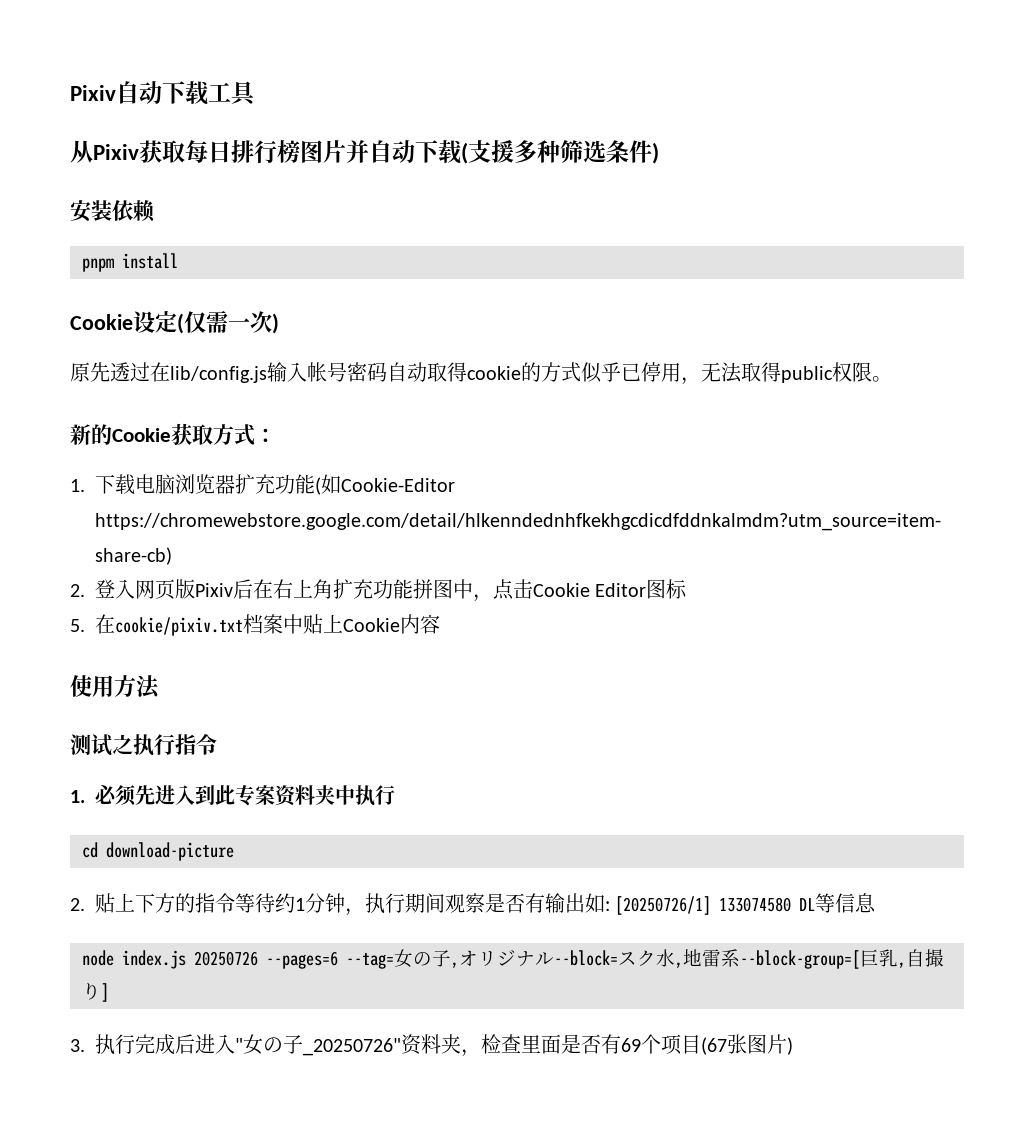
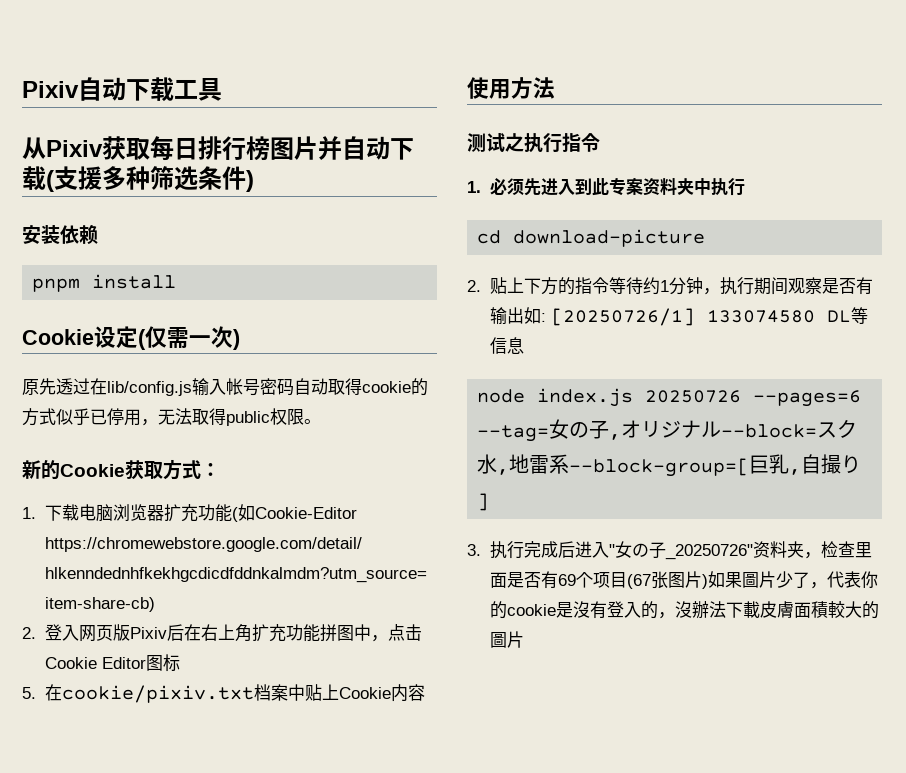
(793, 1046) none -> [707,571,878,589] [489,601,879,619] [489,631,524,648] 如果圖片少了，代表你的cookie是沒有登入的，沒辦法下載皮膚面積較大的圖片

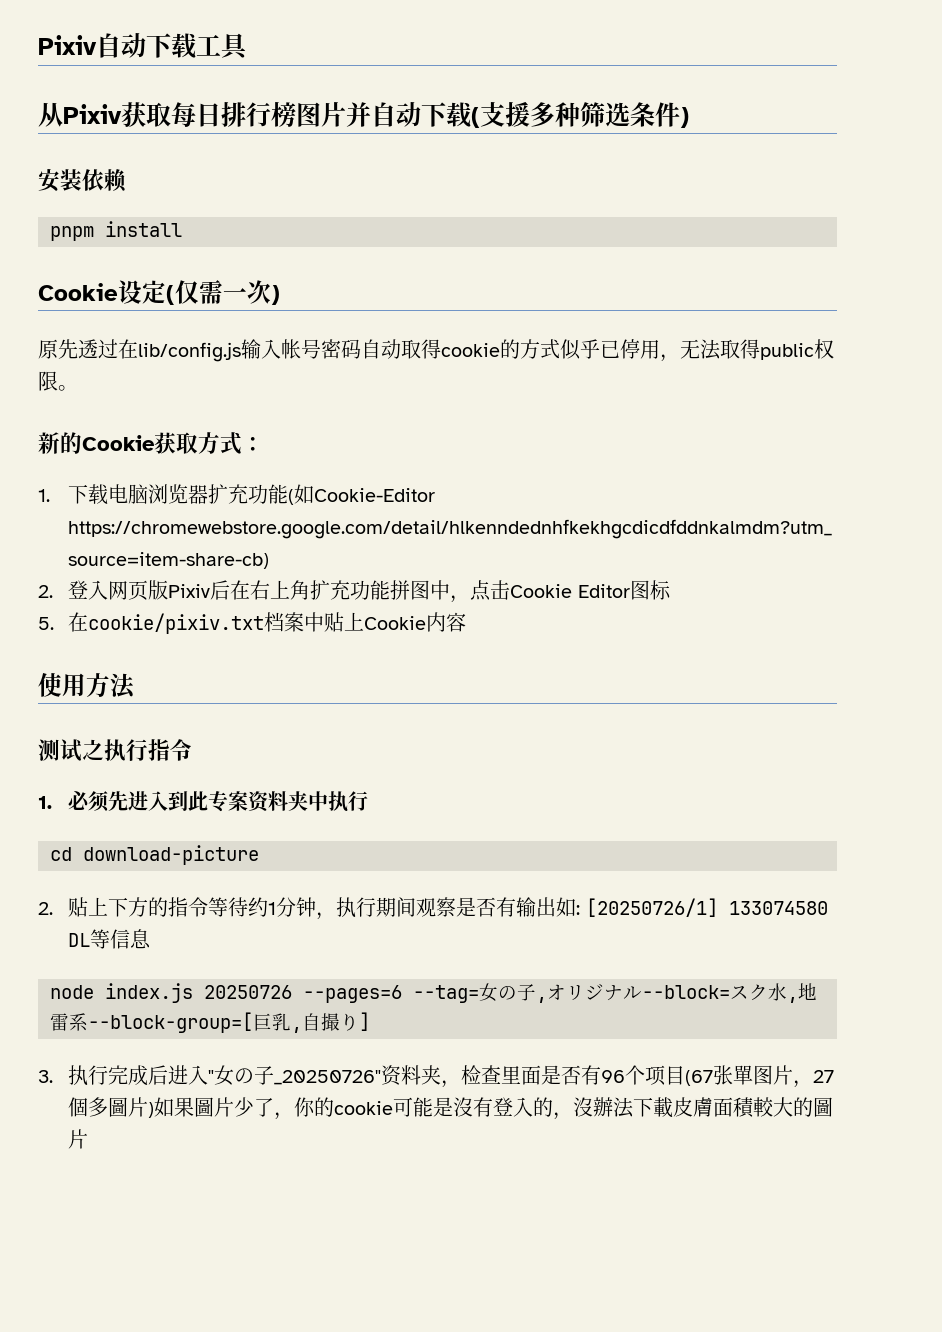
[557,574,576,586] 69 -> [601,1070,626,1083] 96
[667,572,685,588] 图 -> [733,1065,835,1088] [68,1097,129,1117] 單图片，27個多圖
[826,571,861,588] 代表 -> (295, 1116) none
(556, 610) none -> [393,1097,434,1117] 可能

